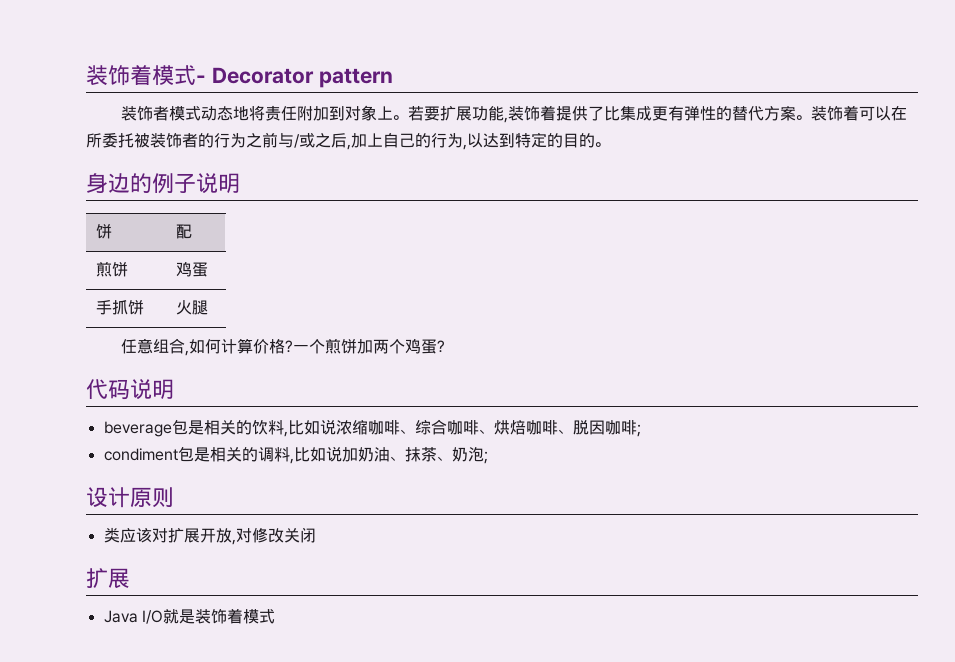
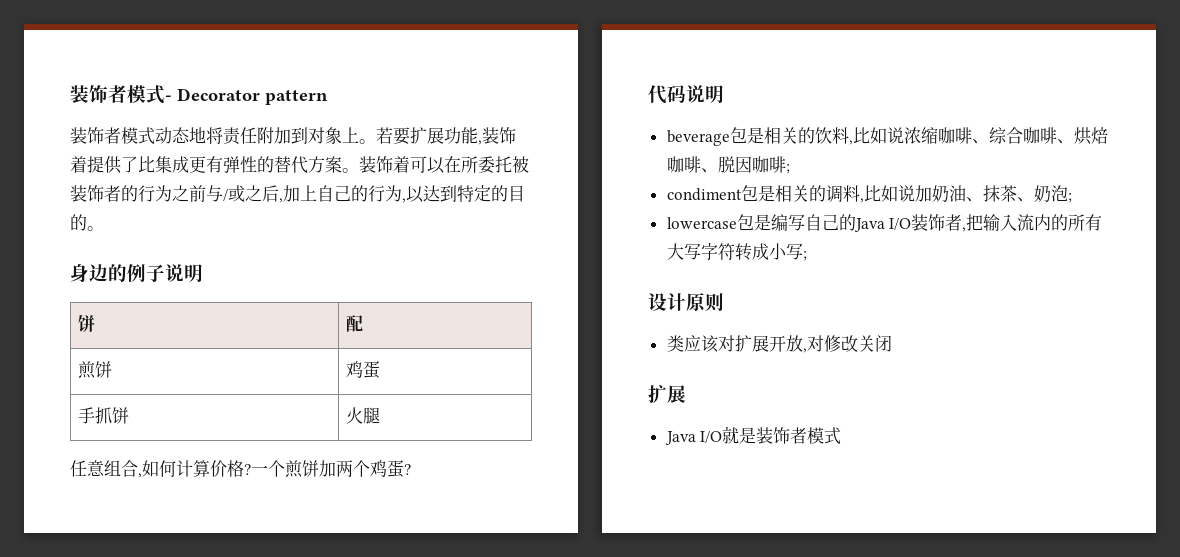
[86,65,152,86] 装饰着 -> [70,85,127,103] 装饰者
(488, 457) none -> [666,214,1103,232] [666,243,807,261] // lowercase包是编写自己的Java I/O装饰者,把输入流内的所有大写字符转成小写;
[226,608,243,624] 着 -> [790,427,808,444] 者

